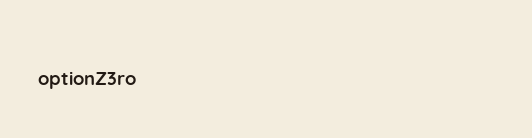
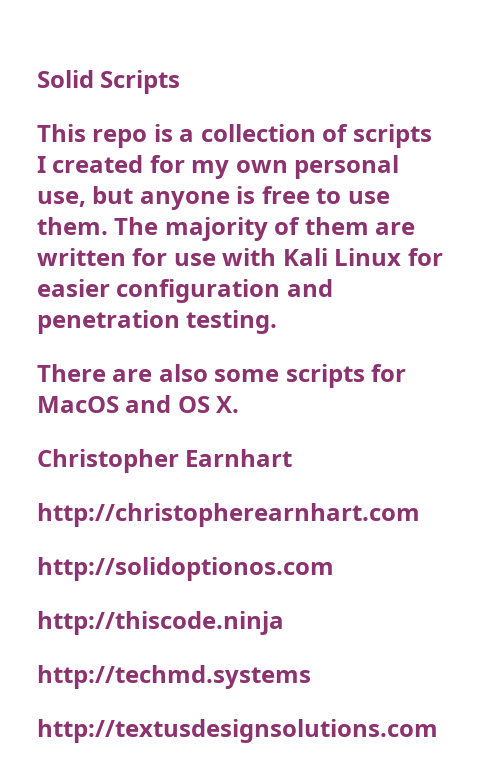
[38,71,136,89] optionZ3ro -> [37,70,181,94] [37,124,432,148] [37,155,400,179] [37,186,390,210] [37,217,416,241] [37,248,443,266] [37,279,333,303] [37,310,278,334] [37,364,407,388] [37,395,240,413] [37,449,293,473] [37,503,420,527] [37,557,334,581] [37,611,284,635] [37,665,311,689] [37,719,438,743] Solid Scripts // This repo is a collection of scripts I created for my own personal use, but anyone is free to use them. The majority of them are written for use with Kali Linux for easier configuration and penetration testing. // There are also some scripts for MacOS and OS X. // Christopher Earnhart // http://christopherearnhart.com // http://solidoptionos.com // http://thiscode.ninja // http://techmd.systems // http://textusdesignsolutions.com

